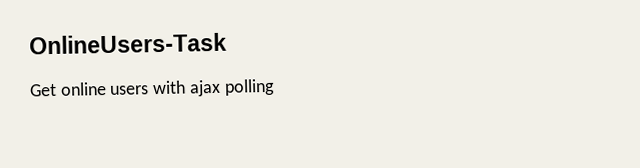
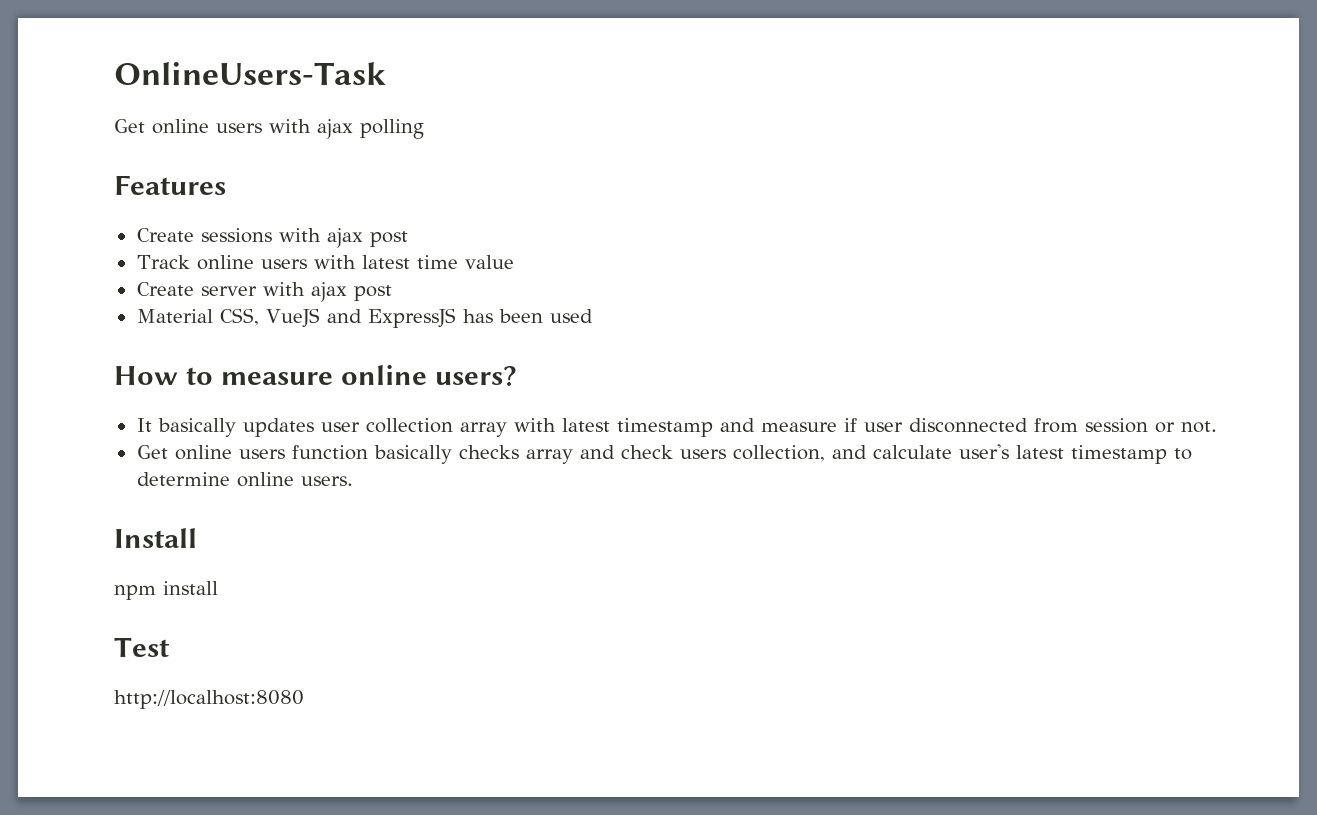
(275, 87) none -> [114,175,226,195] [136,228,408,248] [136,255,514,270] [136,282,392,302] [136,308,593,328] [114,364,517,386] [136,418,1217,437] [136,444,1192,464] [136,472,353,487] [114,528,197,548] [114,581,218,600] [114,637,170,657] [114,690,304,709] // Features // Create sessions with ajax post // Track online users with latest time value // Create server with ajax post // Material CSS, VueJS and ExpressJS has been used // How to measure online users? // It basically updates user collection array with latest timestamp and measure if user disconnected from session or not. // Get online users function basically checks array and check users collection, and calculate user's latest timestamp to determine online users. // Install // npm install // Test // http://localhost:8080

